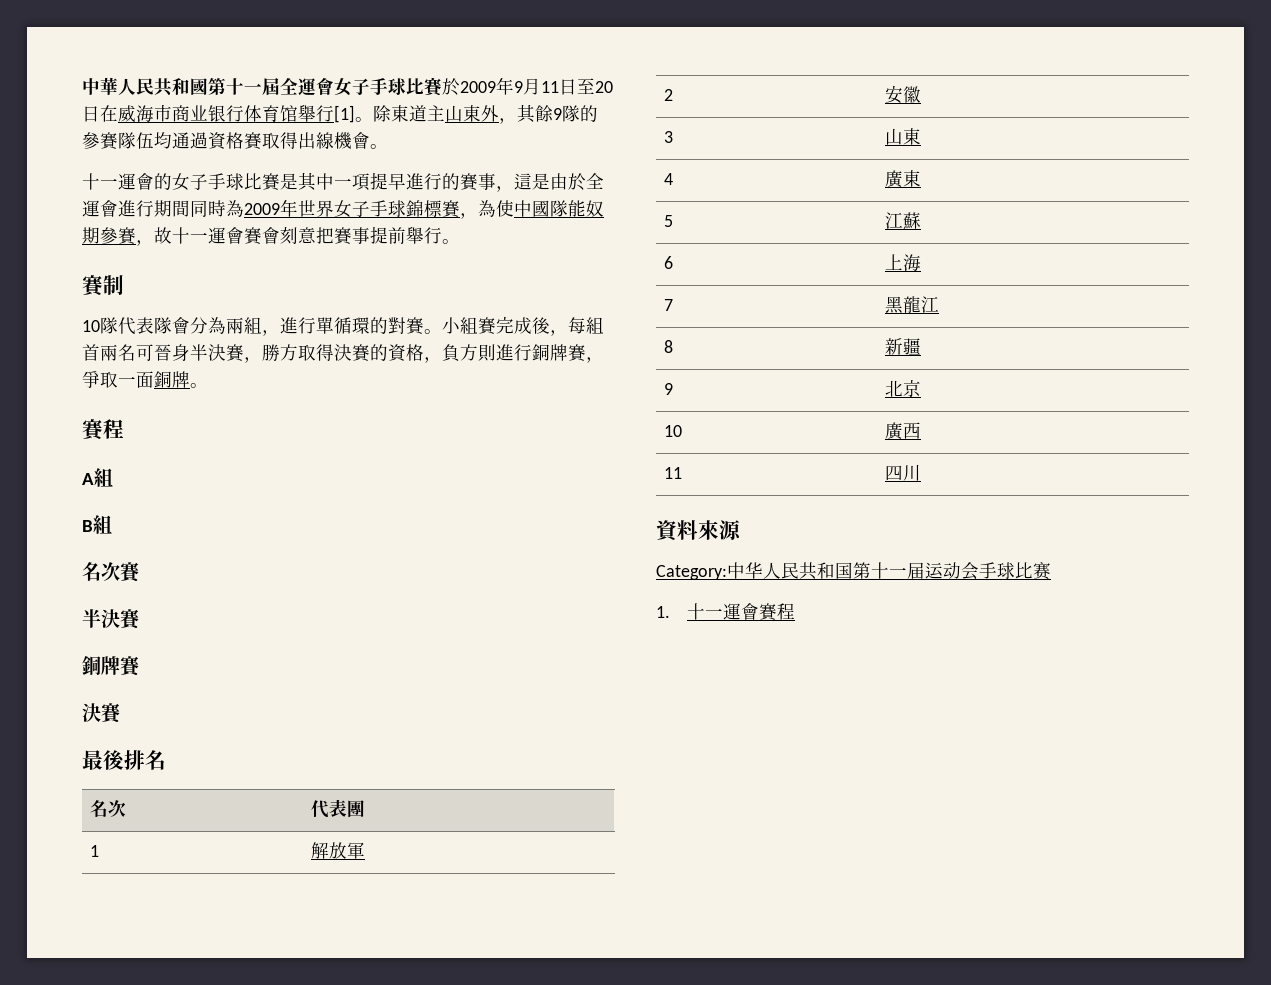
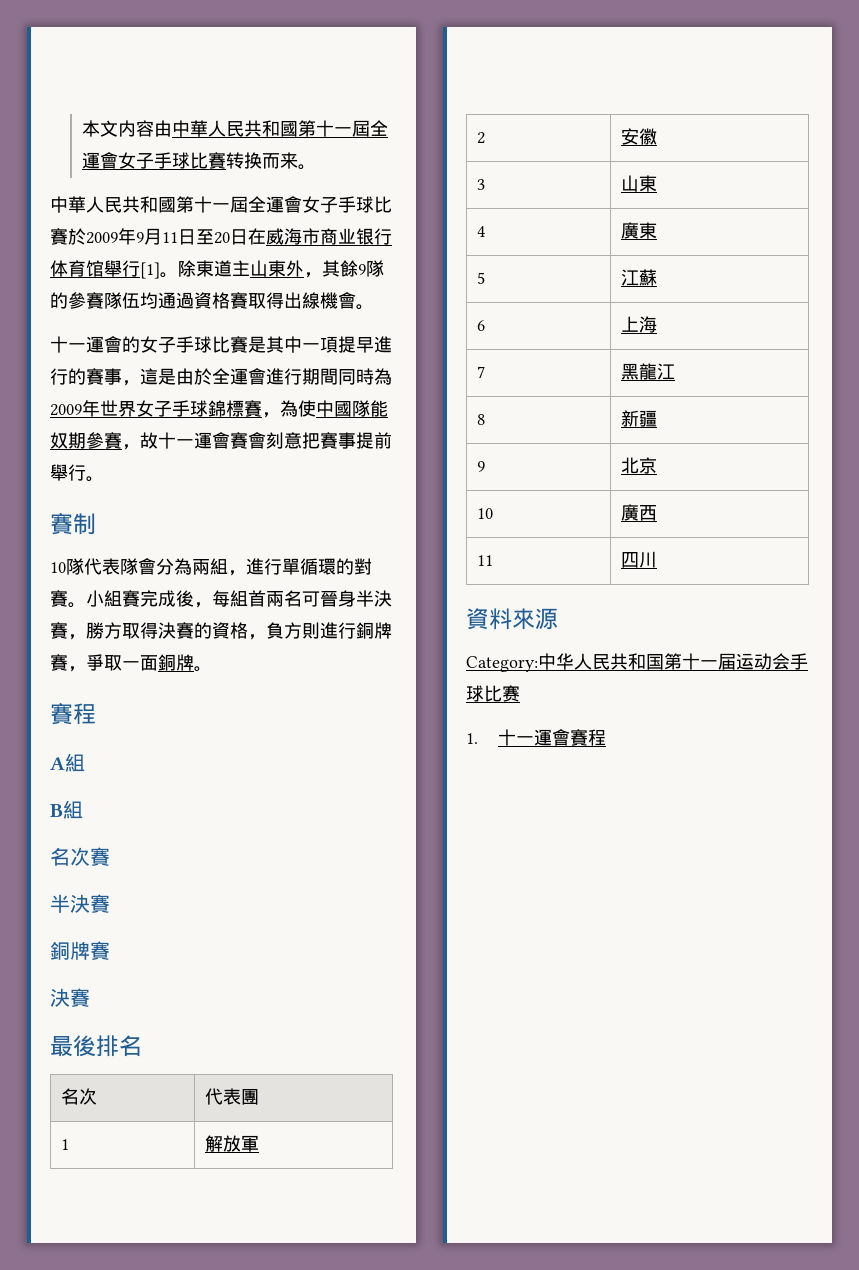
(82, 86) none -> [82,120,389,137] [82,152,317,170] 本文内容由中華人民共和國第十一屆全運會女子手球比賽转换而来。 //

